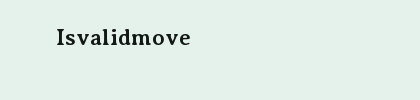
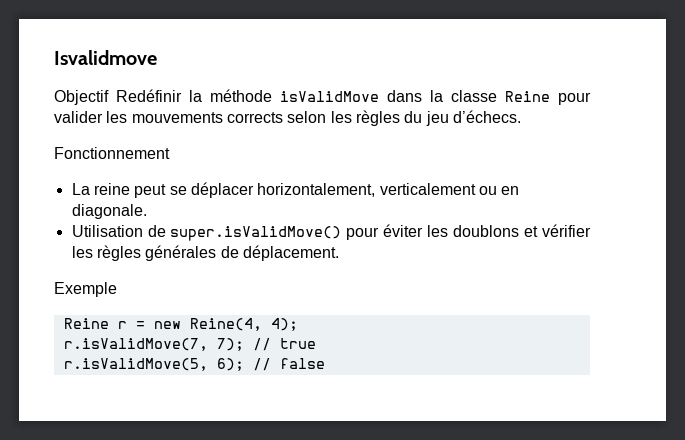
(191, 37) none -> [54,89,591,105] [54,110,521,126] [54,147,170,159] [71,182,520,198] [71,204,147,219] [71,224,592,241] [71,245,339,261] [54,282,117,297] [63,318,298,331] [63,338,316,351] [63,358,325,371] // Objectif Redéfinir la méthode isValidMove dans la classe Reine pour valider les mouvements corrects selon les règles du jeu d’échecs. // Fonctionnement // La reine peut se déplacer horizontalement, verticalement ou en diagonale. // Utilisation de super.isValidMove() pour éviter les doublons et vérifier les règles générales de déplacement. // Exemple // Reine r = new Reine(4, 4); // r.isValidMove(7, 7); // true // r.isValidMove(5, 6); // false

